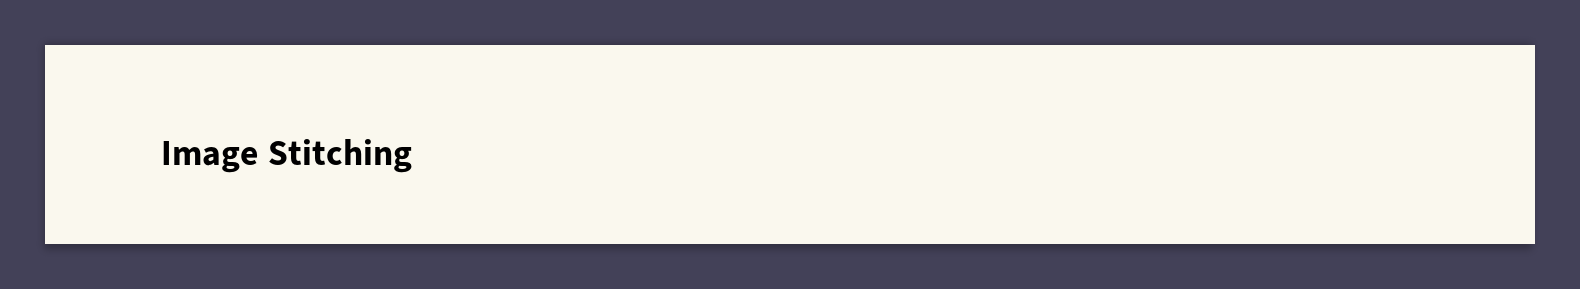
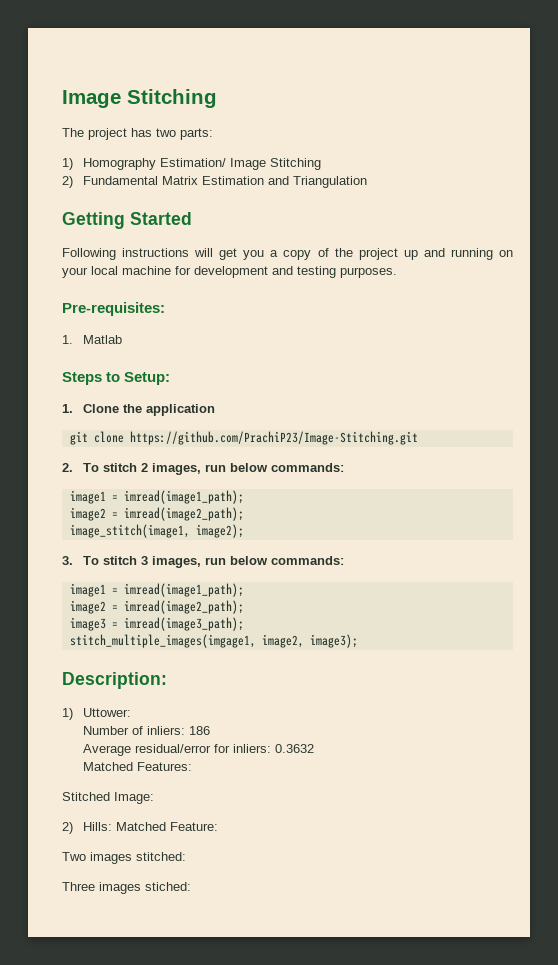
[161,139,412,173] Image Stitching -> [62,89,217,108] [62,128,213,140] [62,158,321,170] [62,176,367,188] [62,212,192,229] [62,248,513,260] [62,266,397,278] [62,302,165,316] [62,335,122,344] [62,372,171,385] [62,404,215,416] [69,431,418,445] [62,463,344,475] [69,490,244,504] [69,507,244,521] [69,524,244,538] [62,556,344,568] [69,583,244,597] [69,600,244,614] [69,617,244,631] [69,634,358,648] [62,672,167,689] [62,708,131,720] [82,726,210,735] [82,744,314,756] [82,762,192,771] [62,792,154,804] [62,822,218,834] [62,852,186,864] [62,882,191,894] Image Stitching // The project has two parts: // 1) Homography Estimation/ Image Stitching // 2) Fundamental Matrix Estimation and Triangulation // Getting Started // Following instructions will get you a copy of the project up and running on your local machine for development and testing purposes. // Pre-requisites: // 1. Matlab // Steps to Setup: // 1. Clone the application // git clone https://github.com/PrachiP23/Image-Stitching.git // 2. To stitch 2 images, run below commands: // image1 = imread(image1_path); // image2 = imread(image2_path); // image_stitch(image1, image2); // 3. To stitch 3 images, run below commands: // image1 = imread(image1_path); // image2 = imread(image2_path); // image3 = imread(image3_path); // stitch_multiple_images(imgage1, image2, image3); // Description: // 1) Uttower: // Number of inliers: 186 // Average residual/error for inliers: 0.3632 // Matched Features: // Stitched Image: // 2) Hills: Matched Feature: // Two images stitched: // Three images stiched:

